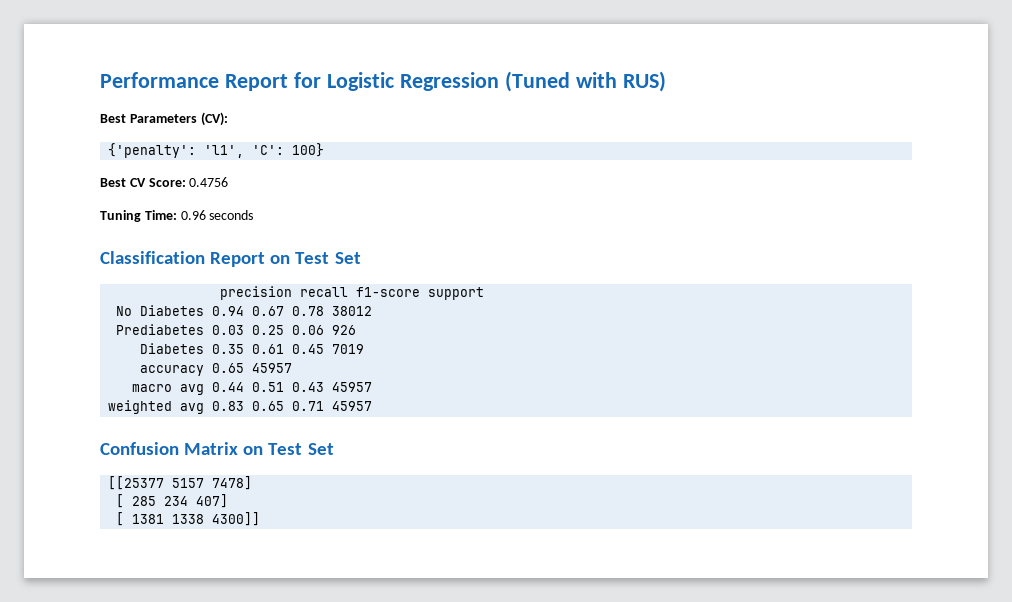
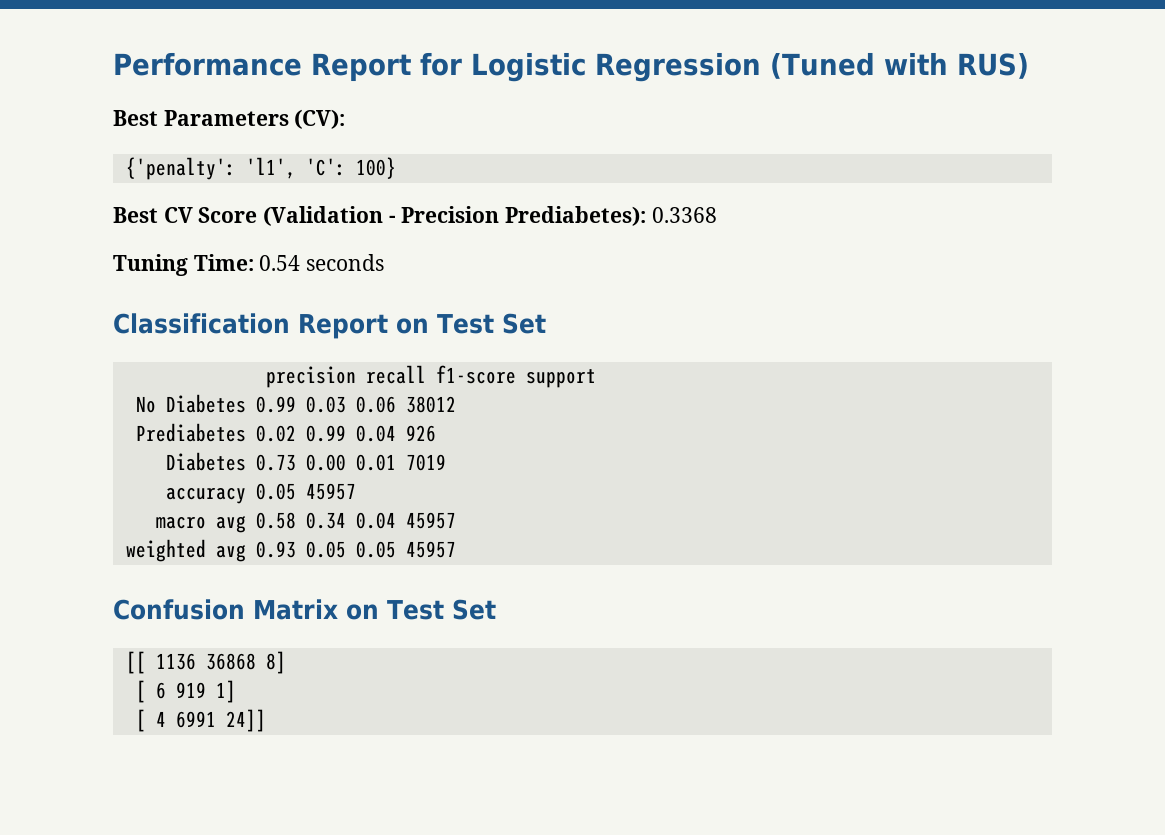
[148,177,229,187] Score: 0.4756 -> [198,206,717,226] Score (Validation - Precision Prediabetes): 0.3368
[180,210,206,220] 0.96 -> [259,255,301,271] 0.54
[212,306,325,316] 0.94 0.67 0.78 -> [255,396,396,413] 0.99 0.03 0.06
[212,325,325,335] 0.03 0.25 0.06 -> [255,425,396,442] 0.02 0.99 0.04
[212,344,325,354] 0.35 0.61 0.45 -> [255,454,396,471] 0.73 0.00 0.01
[212,363,245,373] 0.65 -> [255,483,296,500] 0.05
[212,382,325,392] 0.44 0.51 0.43 -> [255,512,396,529] 0.58 0.34 0.04
[212,401,325,411] 0.83 0.65 0.71 -> [255,541,396,558] 0.93 0.05 0.05
[108,476,253,490] [116,494,229,508] [116,512,261,526] [[25377 5157 7478] // [ 285 234 407] // [ 1381 1338 4300]] -> [125,651,286,674] [135,680,236,703] [135,709,266,732] [[ 1136 36868 8] // [ 6 919 1] // [ 4 6991 24]]

